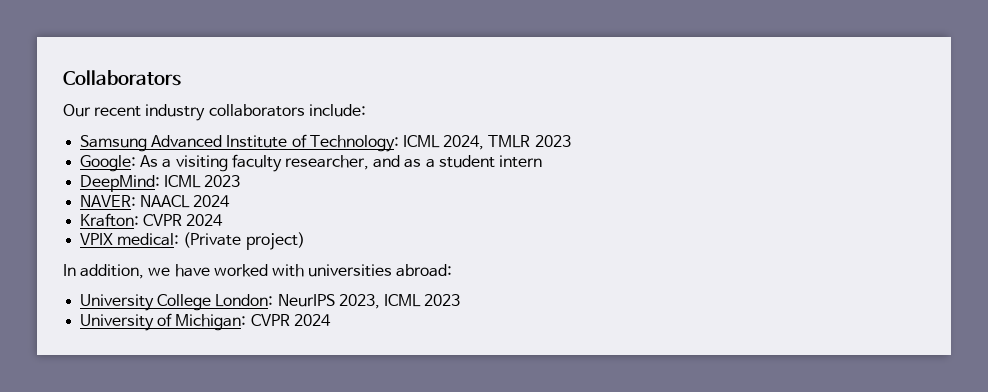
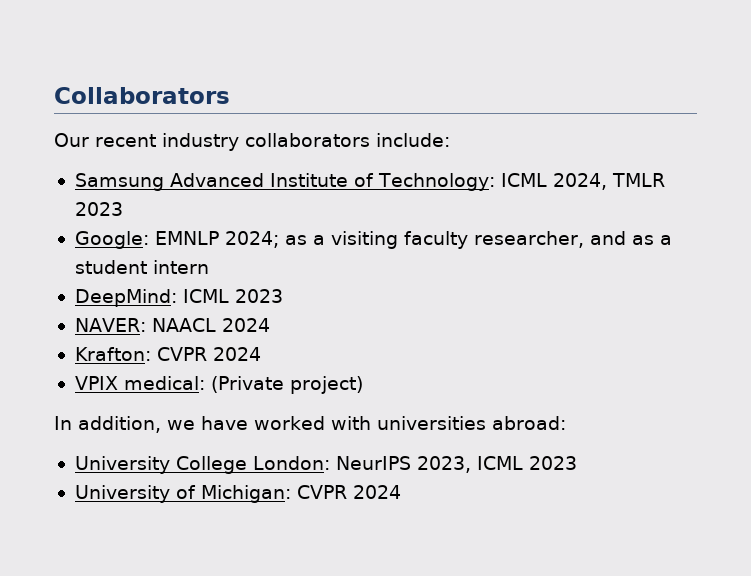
[140,155,159,167] As -> [154,231,307,248] EMNLP 2024; as

